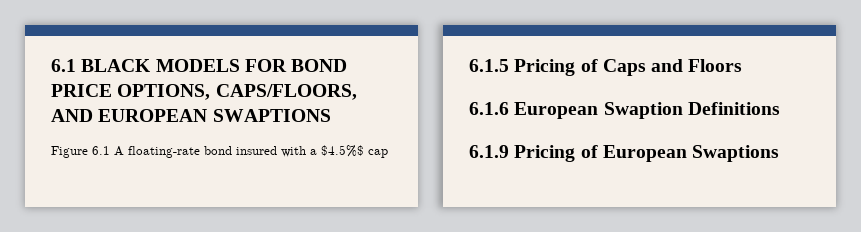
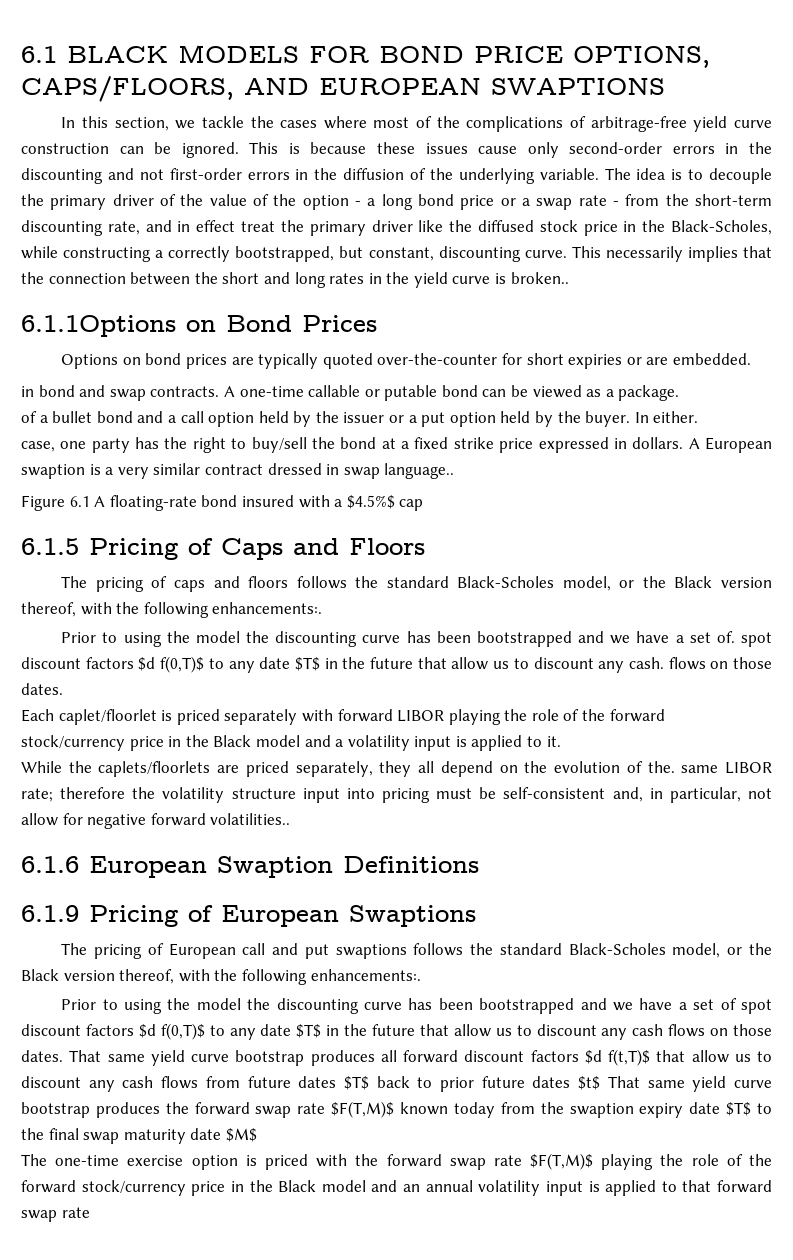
(331, 115) none -> [61,116,772,132] [21,142,772,158] [21,168,772,184] [21,194,773,210] [21,220,772,236] [21,246,773,262] [21,272,569,288] [21,315,377,337] [61,353,751,369] [21,385,680,401] [21,411,699,427] [21,437,772,453] [21,463,455,479] // In this section, we tackle the cases where most of the complications of arbitrage-free yield curve construction can be ignored. This is because these issues cause only second-order errors in the discounting and not first-order errors in the diffusion of the underlying variable. The idea is to decouple the primary driver of the value of the option - a long bond price or a swap rate - from the short-term discounting rate, and in effect treat the primary driver like the diffused stock price in the Black-Scholes, while constructing a correctly bootstrapped, but constant, discounting curve. This necessarily implies that the connection between the short and long rates in the yield curve is broken.. // 6.1.1Options on Bond Prices // Options on bond prices are typically quoted over-the-counter for short expiries or are embedded. // in bond and swap contracts. A one-time callable or putable bond can be viewed as a package. // of a bullet bond and a call option held by the issuer or a put option held by the buyer. In either. // case, one party has the right to buy/sell the bond at a fixed strike price expressed in dollars. A European swaption is a very similar contract dressed in swap language..
(743, 65) none -> [61,576,772,592] [21,602,323,618] [61,631,773,647] [21,656,773,673] [21,683,63,695] [21,709,665,725] [21,735,561,751] [21,761,773,777] [21,787,772,803] [21,813,291,829] // The pricing of caps and floors follows the standard Black-Scholes model, or the Black version thereof, with the following enhancements:. // Prior to using the model the discounting curve has been bootstrapped and we have a set of. spot discount factors $d f(0,T)$ to any date $T$ in the future that allow us to discount any cash. flows on those dates. // Each caplet/floorlet is priced separately with forward LIBOR playing the role of the forward stock/currency price in the Black model and a volatility input is applied to it. // While the caplets/floorlets are priced separately, they all depend on the evolution of the. same LIBOR rate; therefore the volatility structure input into pricing must be self-consistent and, in particular, not allow for negative forward volatilities..
(780, 153) none -> [61,943,772,959] [21,969,421,985] [61,998,773,1014] [21,1023,772,1040] [21,1049,772,1066] [21,1076,772,1092] [21,1101,773,1118] [21,1128,257,1144] [21,1153,772,1170] [21,1180,772,1196] [21,1207,90,1222] // The pricing of European call and put swaptions follows the standard Black-Scholes model, or the Black version thereof, with the following enhancements:. // Prior to using the model the discounting curve has been bootstrapped and we have a set of spot discount factors $d f(0,T)$ to any date $T$ in the future that allow us to discount any cash flows on those dates. That same yield curve bootstrap produces all forward discount factors $d f(t,T)$ that allow us to discount any cash flows from future dates $T$ back to prior future dates $t$ That same yield curve bootstrap produces the forward swap rate $F(T,M)$ known today from the swaption expiry date $T$ to the final swap maturity date $M$ // The one-time exercise option is priced with the forward swap rate $F(T,M)$ playing the role of the forward stock/currency price in the Black model and an annual volatility input is applied to that forward swap rate

